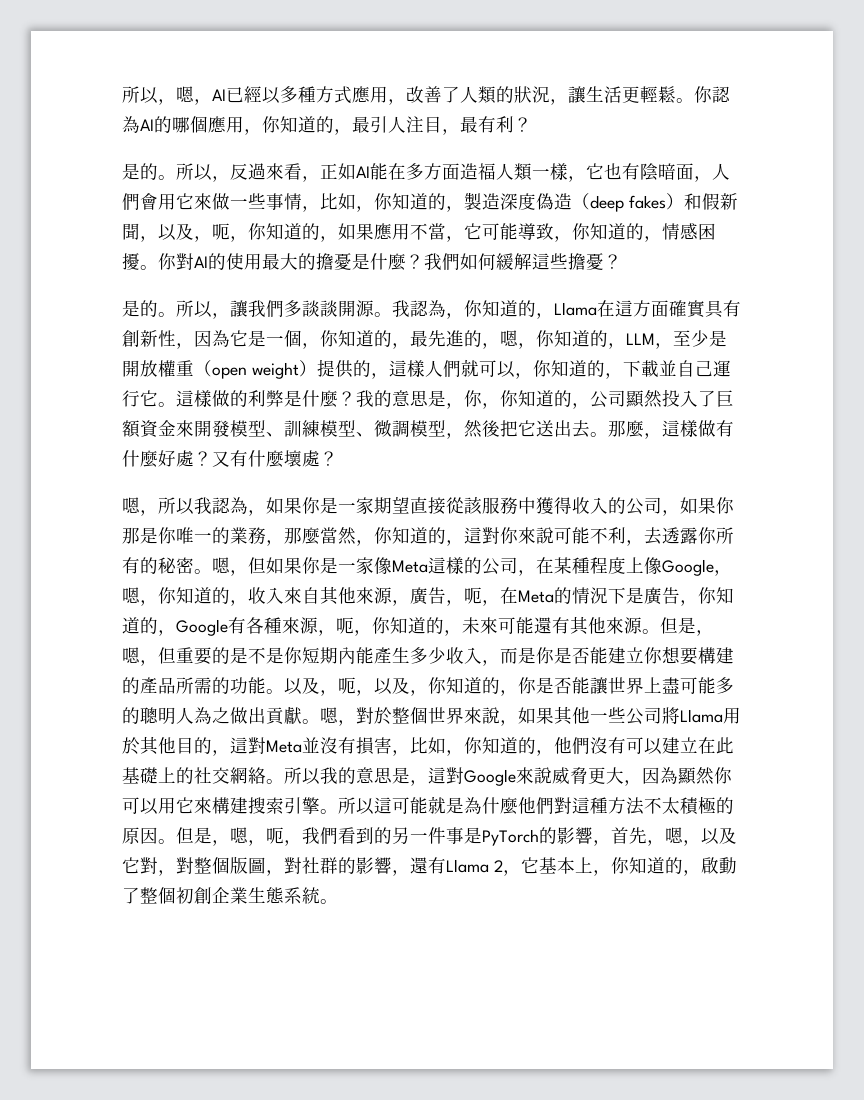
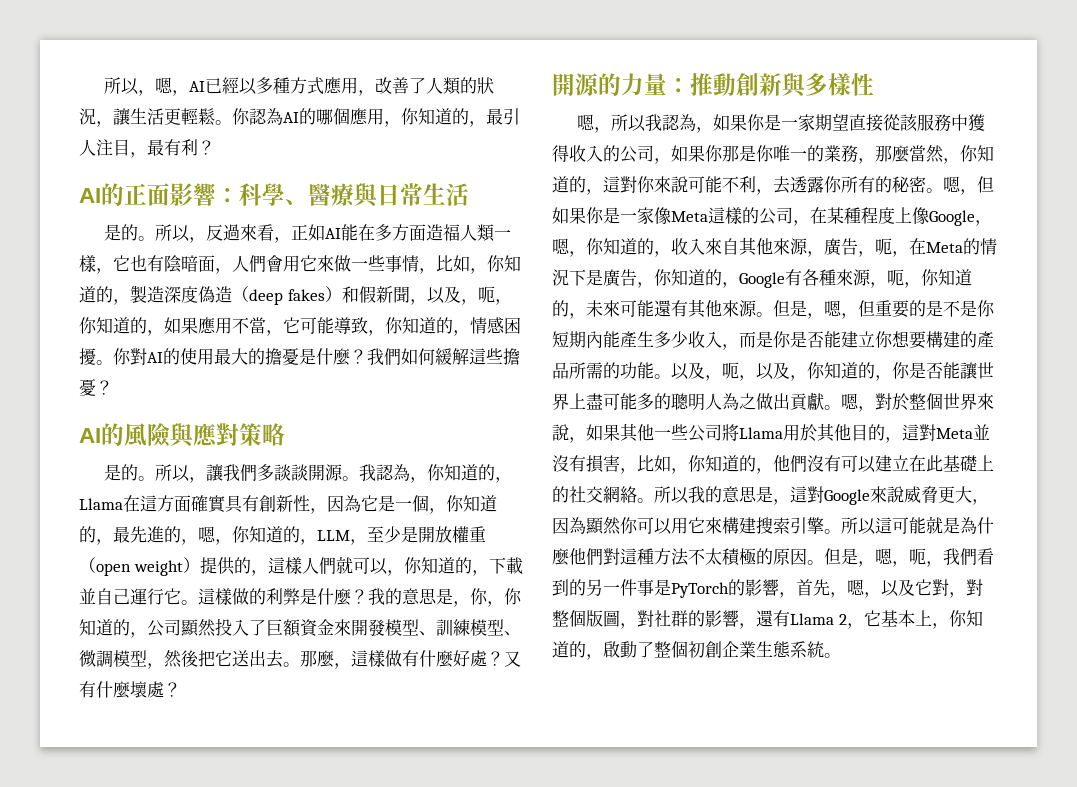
(532, 124) none -> [79,183,469,208] // AI的正面影響：科學、醫療與日常生活
(622, 261) none -> [79,423,285,448] // AI的風險與應對策略
(338, 458) none -> [552,73,874,98] // 開源的力量：推動創新與多樣性

